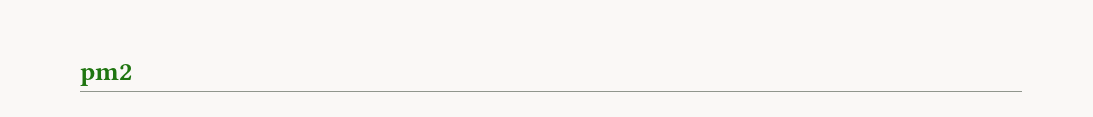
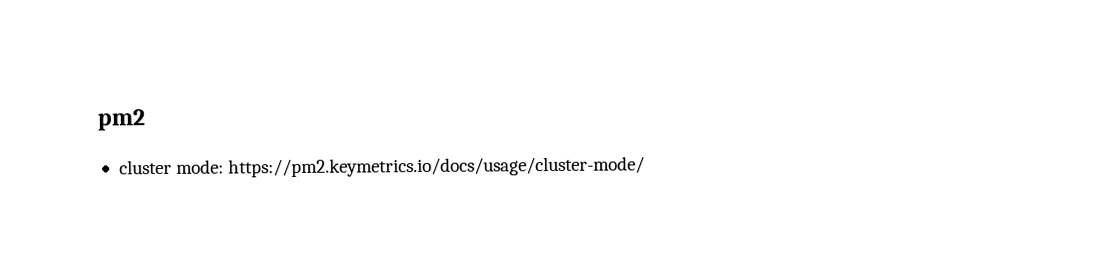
(133, 75) none -> [118,156,646,178] // cluster mode: https://pm2.keymetrics.io/docs/usage/cluster-mode/

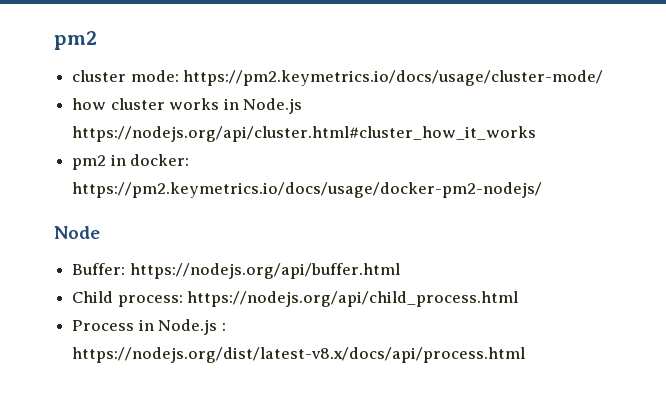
(646, 167) none -> [72,98,302,114] [72,126,537,142] [72,154,190,170] [72,182,543,198] [54,226,100,239] [72,263,400,279] [72,291,519,307] [72,319,226,335] [72,347,526,363] // how cluster works in Node.js https://nodejs.org/api/cluster.html#cluster_how_it_works // pm2 in docker: https://pm2.keymetrics.io/docs/usage/docker-pm2-nodejs/ // Node // Buffer: https://nodejs.org/api/buffer.html // Child process: https://nodejs.org/api/child_process.html // Process in Node.js : https://nodejs.org/dist/latest-v8.x/docs/api/process.html

